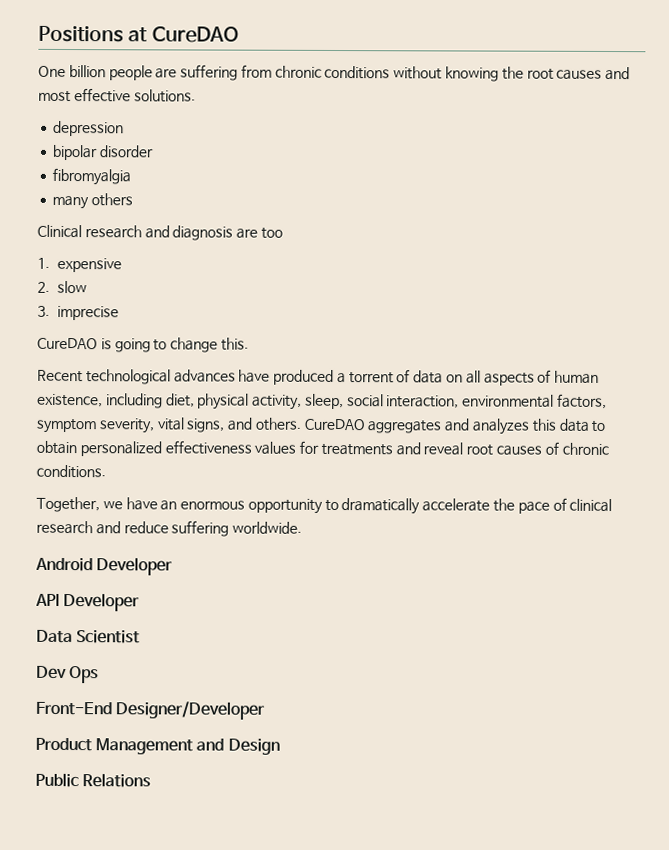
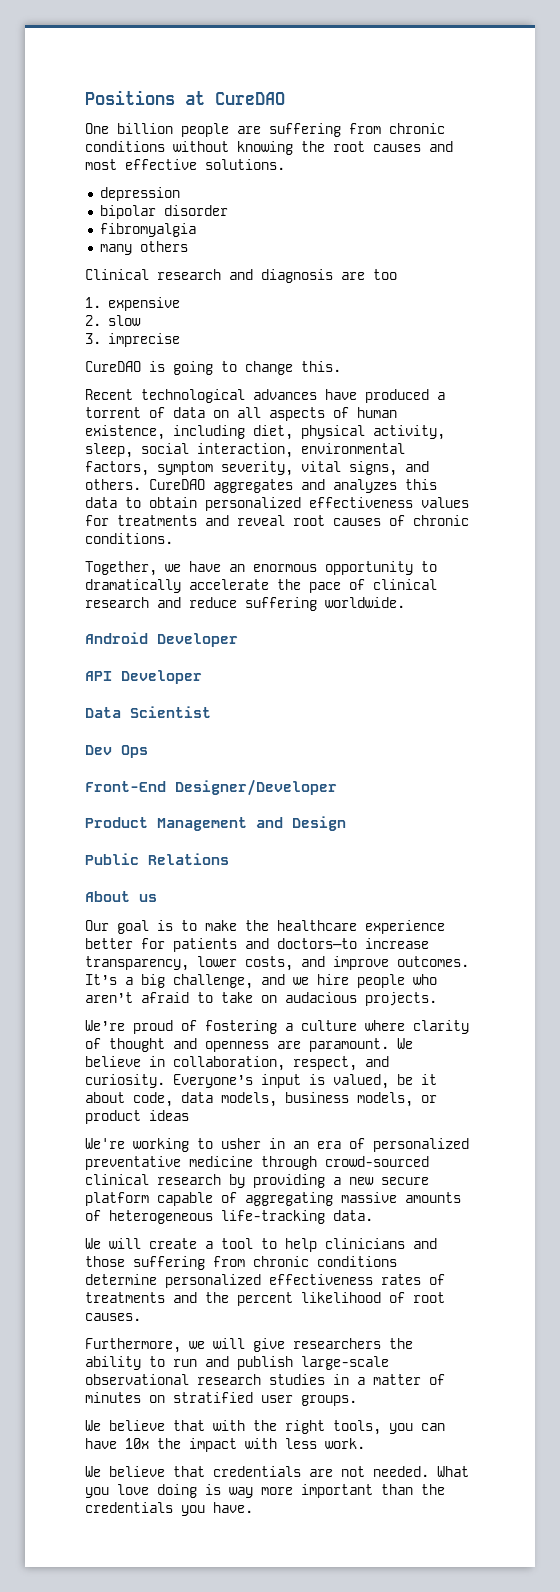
(152, 780) none -> [85,891,157,902] [85,920,445,934] [85,938,429,952] [85,956,469,971] [85,974,437,989] [85,992,437,1006] [85,1020,469,1034] [85,1038,413,1052] [85,1056,389,1071] [85,1074,437,1089] [85,1092,437,1107] [85,1110,189,1124] [85,1138,469,1152] [85,1156,429,1170] [85,1174,429,1188] [85,1192,461,1206] [85,1210,373,1224] [85,1238,437,1252] [85,1256,397,1270] [85,1274,445,1288] [85,1292,445,1306] [85,1313,141,1321] [85,1338,413,1353] [85,1356,389,1370] [85,1374,445,1385] [85,1392,357,1406] [85,1420,445,1435] [85,1438,365,1452] [85,1466,469,1477] [85,1484,445,1498] [85,1502,253,1516] // About us // Our goal is to make the healthcare experience better for patients and doctors—to increase transparency, lower costs, and improve outcomes. It’s a big challenge, and we hire people who aren’t afraid to take on audacious projects. // We’re proud of fostering a culture where clarity of thought and openness are paramount. We believe in collaboration, respect, and curiosity. Everyone’s input is valued, be it about code, data models, business models, or product ideas // We're working to usher in an era of personalized preventative medicine through crowd-sourced clinical research by providing a new secure platform capable of aggregating massive amounts of heterogeneous life-tracking data. // We will create a tool to help clinicians and those suffering from chronic conditions determine personalized effectiveness rates of treatments and the percent likelihood of root causes. // Furthermore, we will give researchers the ability to run and publish large-scale observational research studies in a matter of minutes on stratified user groups. // We believe that with the right tools, you can have 10x the impact with less work. // We believe that credentials are not needed. What you love doing is way more important than the credentials you have.

